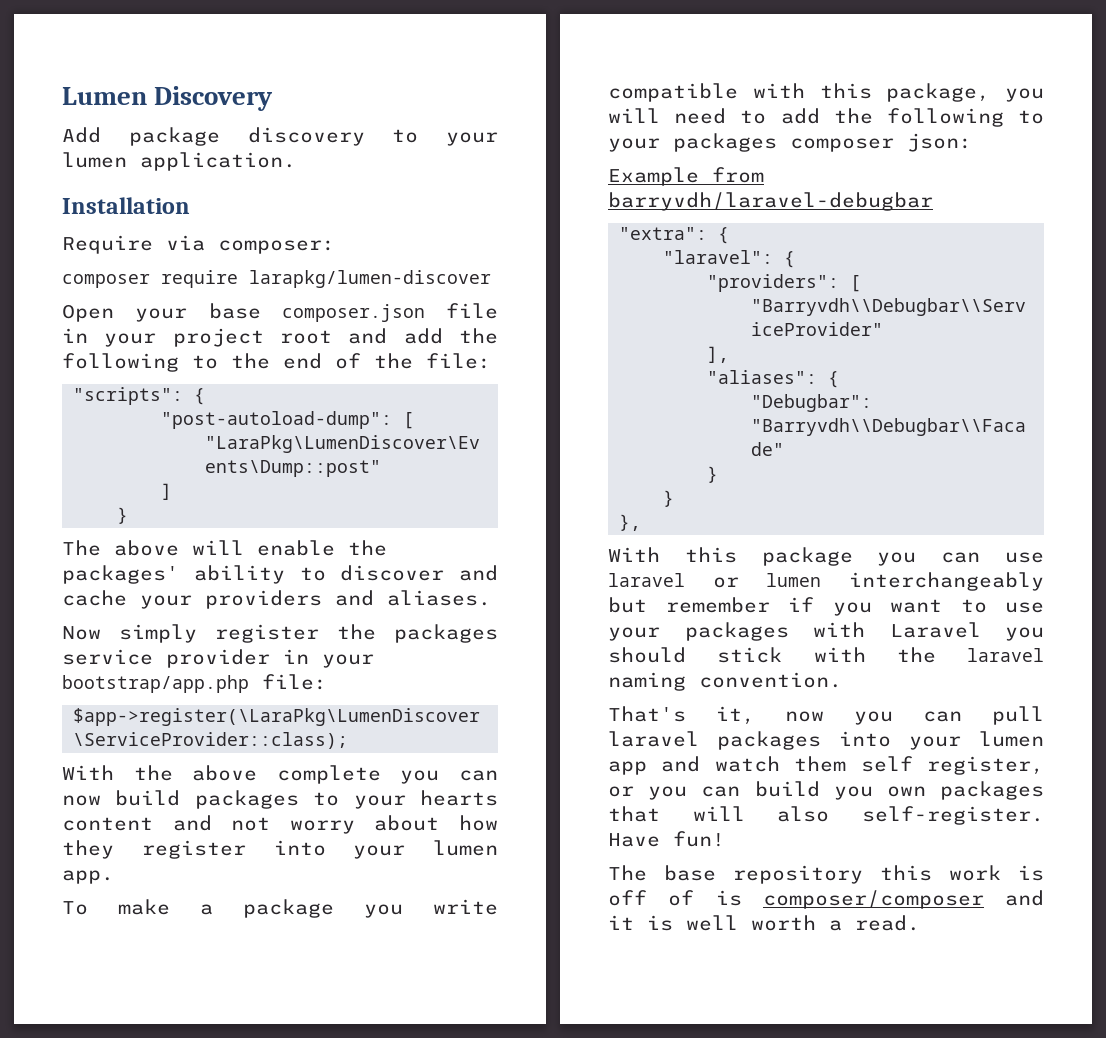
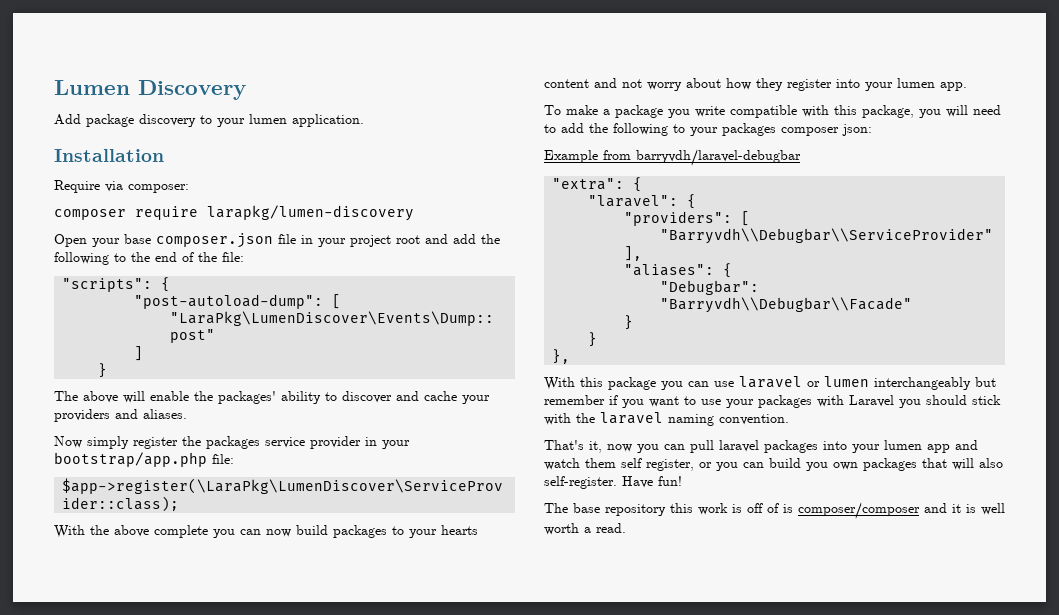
[249,270,491,288] larapkg/lumen-discover -> [207,205,414,221] larapkg/lumen-discovery

